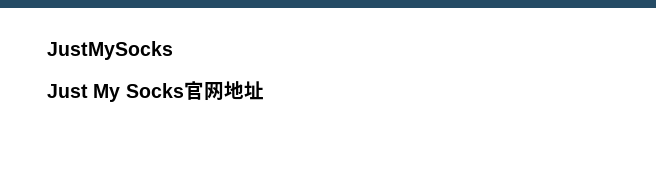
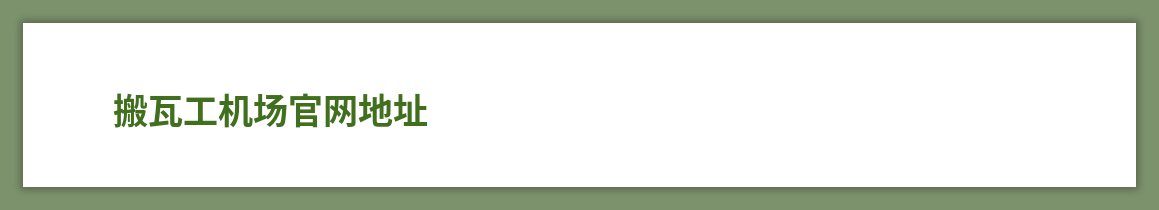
[47,41,173,60] [47,83,184,102] JustMySocks // Just My Socks -> [113,93,288,128] 搬瓦工机场

